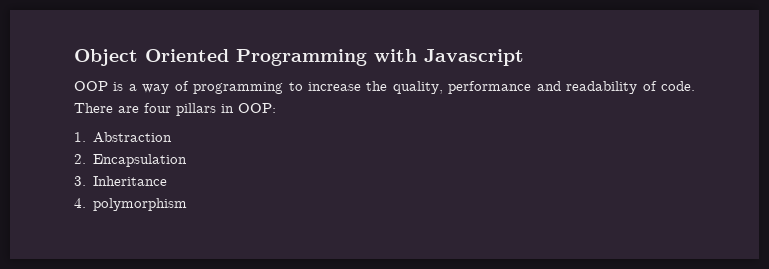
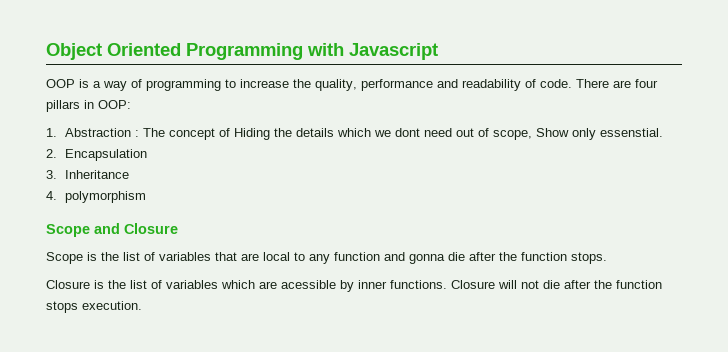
(173, 137) none -> [134,128,663,140] : The concept of Hiding the details which we dont need out of scope, Show only essenstial.
(188, 204) none -> [46,223,178,237] [46,252,607,264] [46,280,662,292] [46,301,142,313] // Scope and Closure // Scope is the list of variables that are local to any function and gonna die after the function stops. // Closure is the list of variables which are acessible by inner functions. Closure will not die after the function stops execution.

